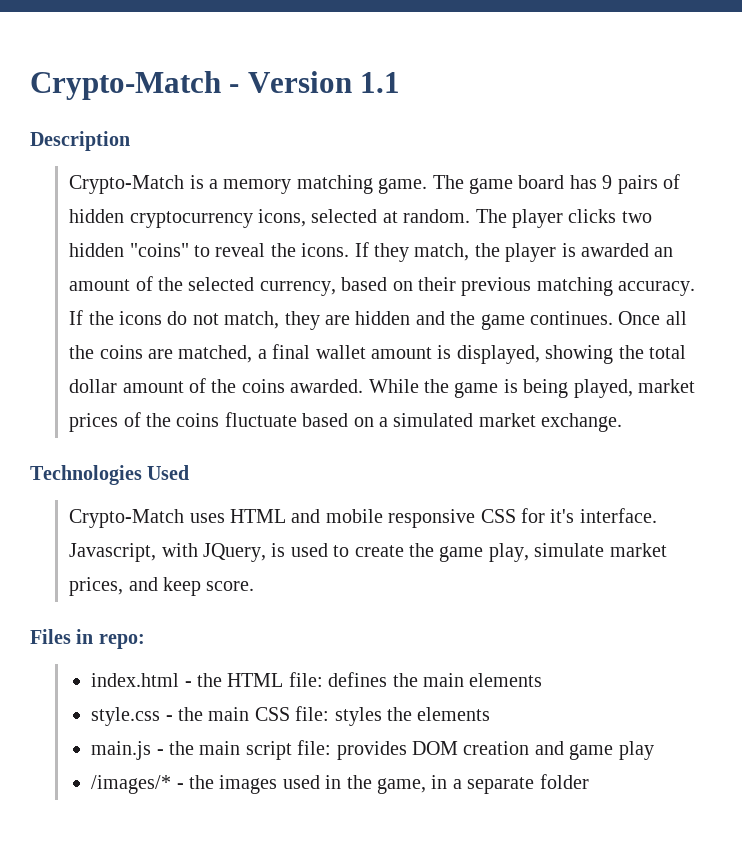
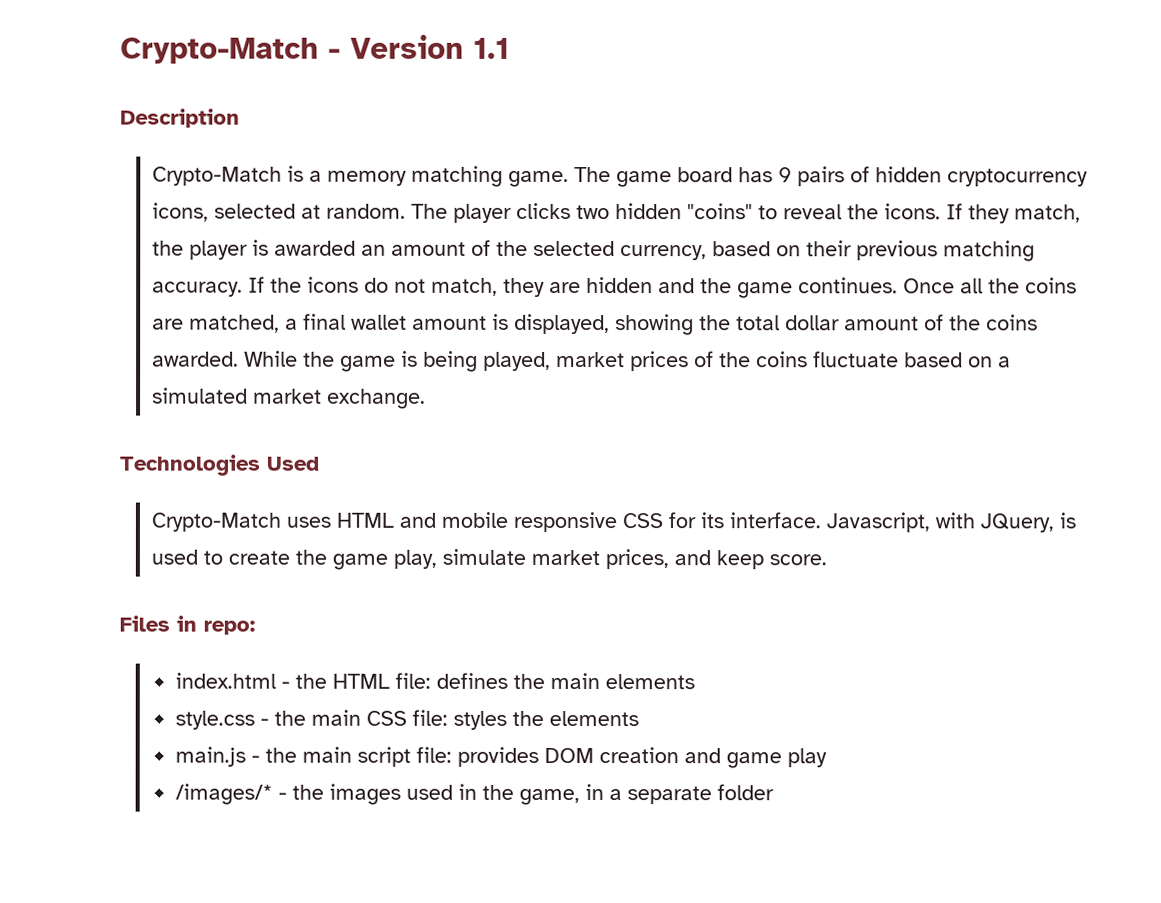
[550,509,575,523] it's -> [699,512,724,529] its

